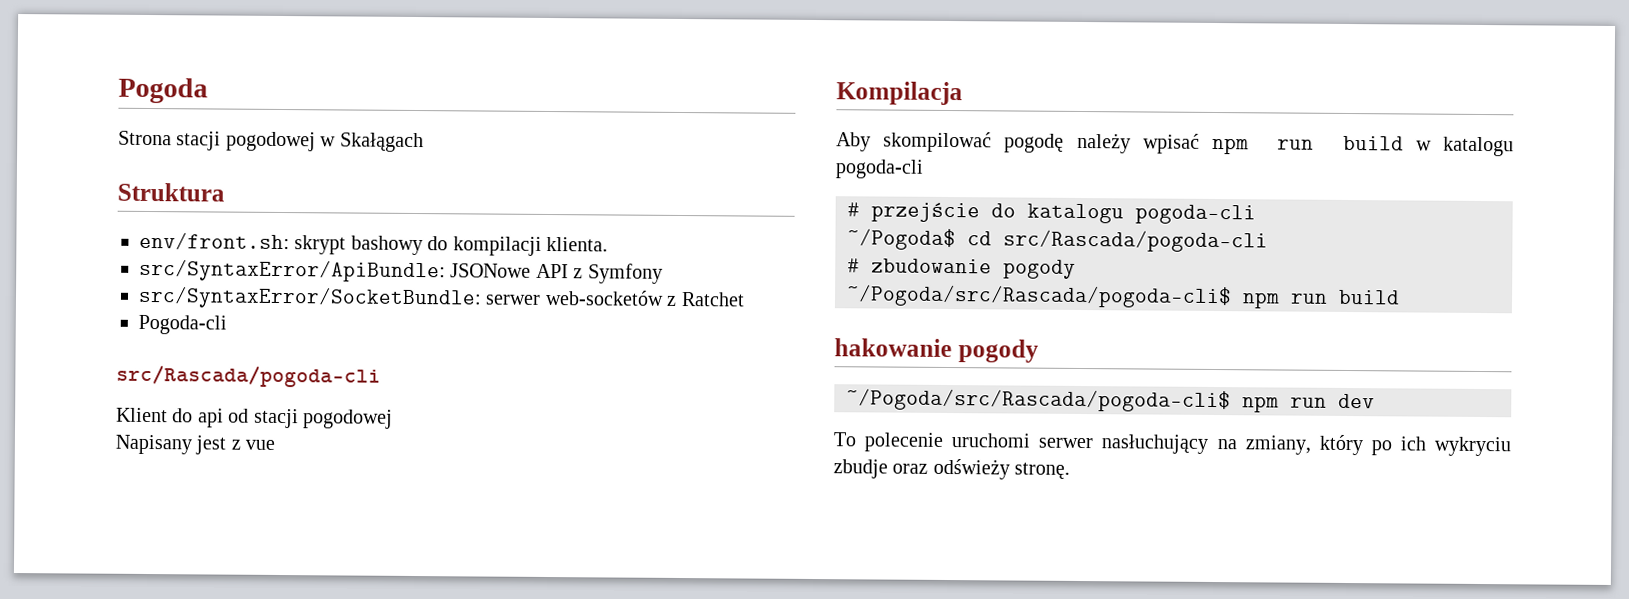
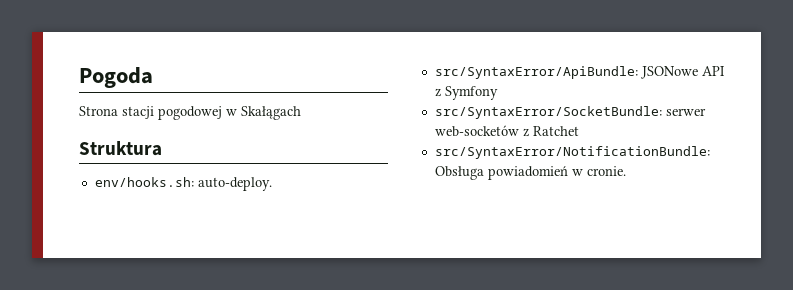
[139,231,608,256] env/front.sh: skrypt bashowy do kompilacji klienta. -> [94,177,272,191] env/hooks.sh: auto-deploy.
[138,314,227,335] [116,364,381,388] [116,407,393,429] [115,434,276,455] [836,81,963,106] [836,131,1514,157] [835,159,924,179] [847,202,1256,225] [847,228,1268,253] [847,258,1076,279] [846,284,1400,309] [834,338,1039,363] [846,388,1375,413] [833,432,1511,457] [833,458,1071,480] Pogoda-cli // src/Rascada/pogoda-cli // Klient do api od stacji pogodowej // Napisany jest z vue // Kompilacja // Aby skompilować pogodę należy wpisać npm run build w katalogu pogoda-cli // # przejście do katalogu pogoda-cli // ~/Pogoda$ cd src/Rascada/pogoda-cli // # zbudowanie pogody // ~/Pogoda/src/Rascada/pogoda-cli$ npm run build // hakowanie pogody // ~/Pogoda/src/Rascada/pogoda-cli$ npm run dev // To polecenie uruchomi serwer nasłuchujący na zmiany, który po ich wykryciu zbudje oraz odświeży stronę. -> [434,146,710,159] [434,166,626,180] src/SyntaxError/NotificationBundle: Obsługa powiadomień w cronie.

